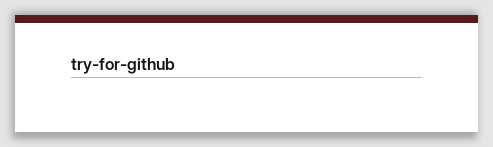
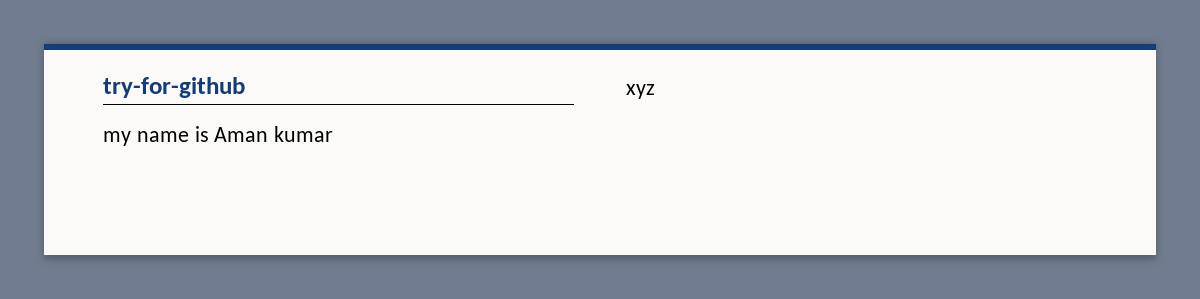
(175, 66) none -> [103,126,334,146] [626,84,655,99] // my name is Aman kumar // xyz

